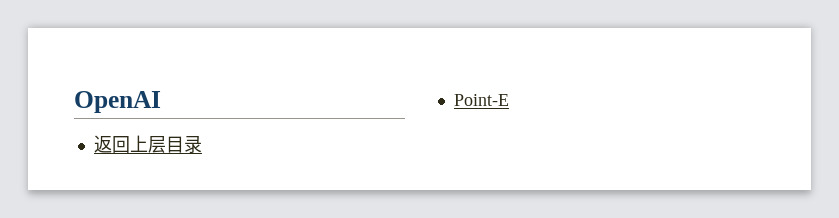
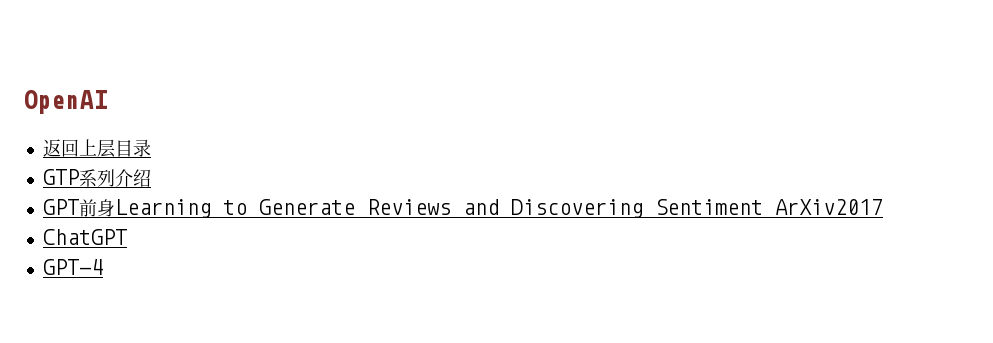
[453,94,509,106] Point-E -> [42,169,151,187] [42,199,883,218] [42,229,127,245] [42,259,103,275] GTP系列介绍 // GPT前身Learning to Generate Reviews and Discovering Sentiment ArXiv2017 // ChatGPT // GPT-4

